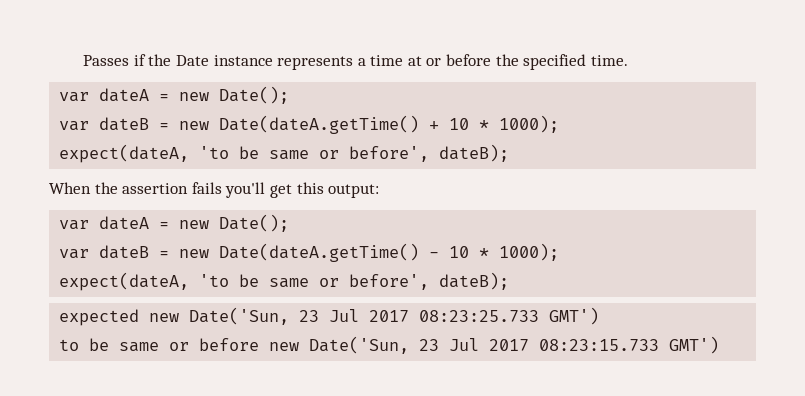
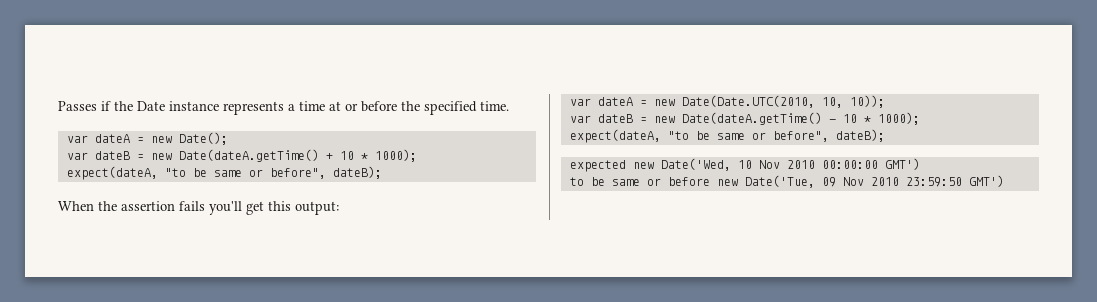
[199,146,430,162] 'to be same or before', -> [164,168,326,179] "to be same or before",
[219,214,290,232] Date(); -> [681,95,885,108] Date(Date.UTC(2010, 10, 10));
[199,274,430,290] 'to be same or before', -> [667,131,829,142] "to be same or before",
[189,307,540,325] Date('Sun, 23 Jul 2017 08:23:25.733 -> [660,158,878,171] Date('Wed, 10 Nov 2010 00:00:00
[309,336,660,354] Date('Sun, 23 Jul 2017 08:23:15.733 -> [744,175,962,188] Date('Tue, 09 Nov 2010 23:59:50

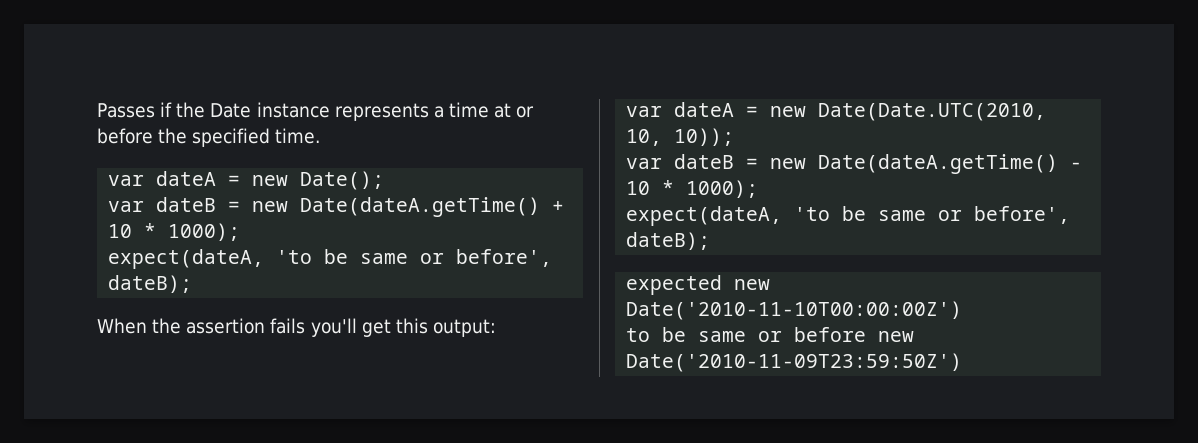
[164,168,326,179] "to be same or before", -> [276,249,553,267] 'to be same or before',
[667,131,829,142] "to be same or before", -> [794,206,1071,224] 'to be same or before',
[660,158,920,171] Date('Wed, 10 Nov 2010 00:00:00 GMT') -> [626,301,963,320] Date('2010-11-10T00:00:00Z')
[744,175,1004,188] Date('Tue, 09 Nov 2010 23:59:50 GMT') -> [626,353,963,372] Date('2010-11-09T23:59:50Z')

